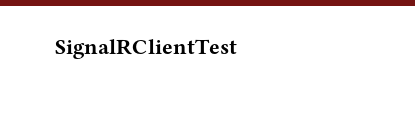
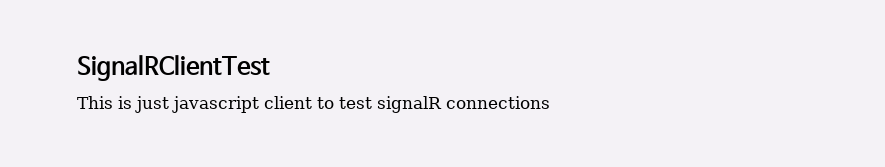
(237, 49) none -> [77,96,550,113] // This is just javascript client to test signalR connections

